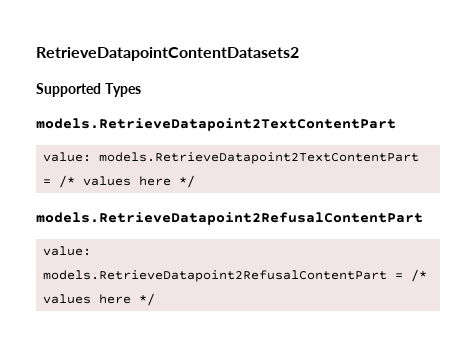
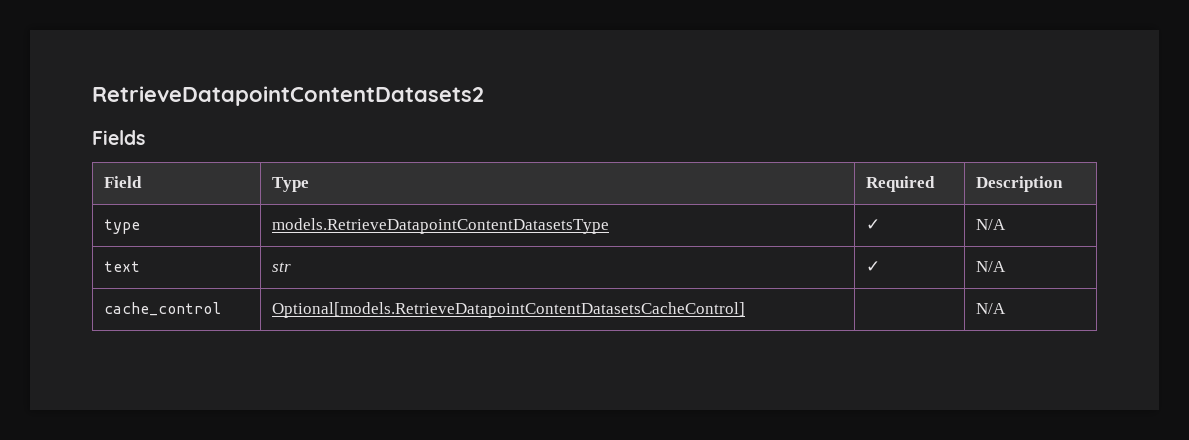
[36,83,141,97] [36,118,396,131] [42,152,419,164] [42,175,195,188] [36,212,423,225] [42,246,91,256] [42,269,427,282] [42,293,155,306] Supported Types // models.RetrieveDatapoint2TextContentPart // value: models.RetrieveDatapoint2TextContentPart = /* values here */ // models.RetrieveDatapoint2RefusalContentPart // value: models.RetrieveDatapoint2RefusalContentPart = /* values here */ -> [92,130,145,145] [103,176,142,188] [271,177,309,192] [865,176,935,192] [975,176,1063,192] [103,219,140,234] [271,218,609,234] [865,219,880,230] [975,219,1006,230] [103,261,140,272] [271,262,291,272] [865,261,880,272] [975,261,1006,272] [103,302,221,316] [271,302,745,318] [975,303,1006,314] Fields // Field | Type | Required | Description // type | models.RetrieveDatapointContentDatasetsType | ✓ | N/A // text | str | ✓ | N/A // cache_control | Optional[models.RetrieveDatapointContentDatasetsCacheControl] | | N/A

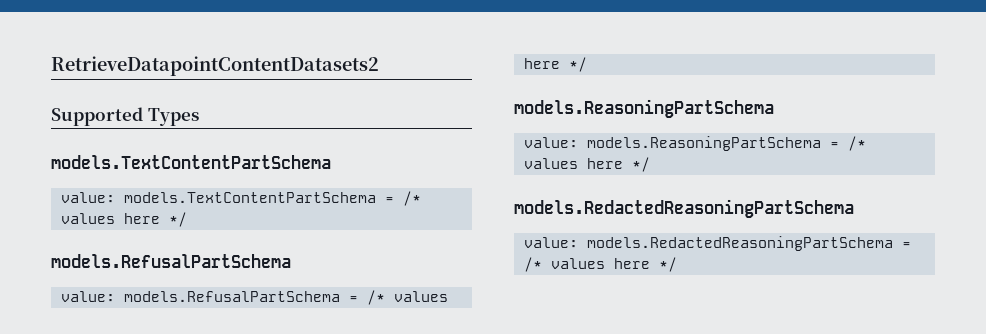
[92,130,145,145] [103,176,142,188] [271,177,309,192] [865,176,935,192] [975,176,1063,192] [103,219,140,234] [271,218,609,234] [865,219,880,230] [975,219,1006,230] [103,261,140,272] [271,262,291,272] [865,261,880,272] [975,261,1006,272] [103,302,221,316] [271,302,745,318] [975,303,1006,314] Fields // Field | Type | Required | Description // type | models.RetrieveDatapointContentDatasetsType | ✓ | N/A // text | str | ✓ | N/A // cache_control | Optional[models.RetrieveDatapointContentDatasetsCacheControl] | | N/A -> [51,107,199,126] [51,155,331,169] [61,191,422,206] [61,212,188,227] [51,254,291,268] [61,290,449,305] [524,57,588,72] [514,99,774,118] [524,136,867,151] [524,157,651,172] [514,199,854,218] [524,236,912,251] [524,257,678,272] Supported Types // models.TextContentPartSchema // value: models.TextContentPartSchema = /* values here */ // models.RefusalPartSchema // value: models.RefusalPartSchema = /* values here */ // models.ReasoningPartSchema // value: models.ReasoningPartSchema = /* values here */ // models.RedactedReasoningPartSchema // value: models.RedactedReasoningPartSchema = /* values here */

